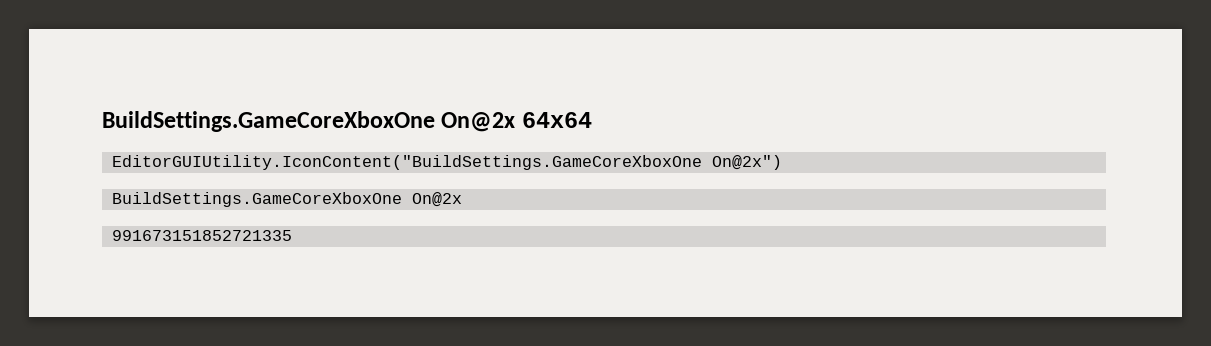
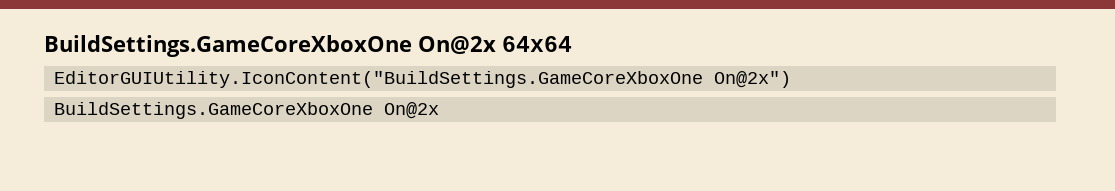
[112,230,293,241] // 991673151852721335 -> (440, 110) none

